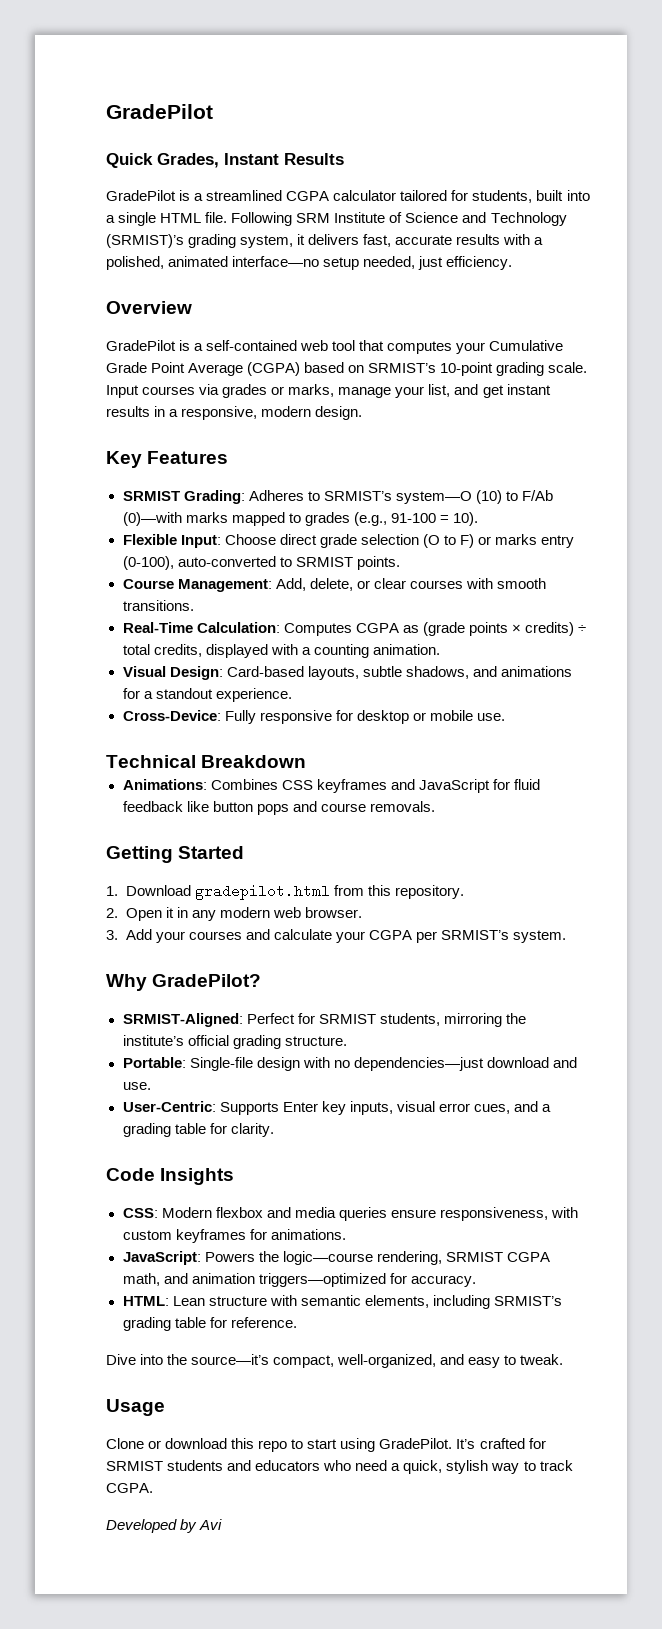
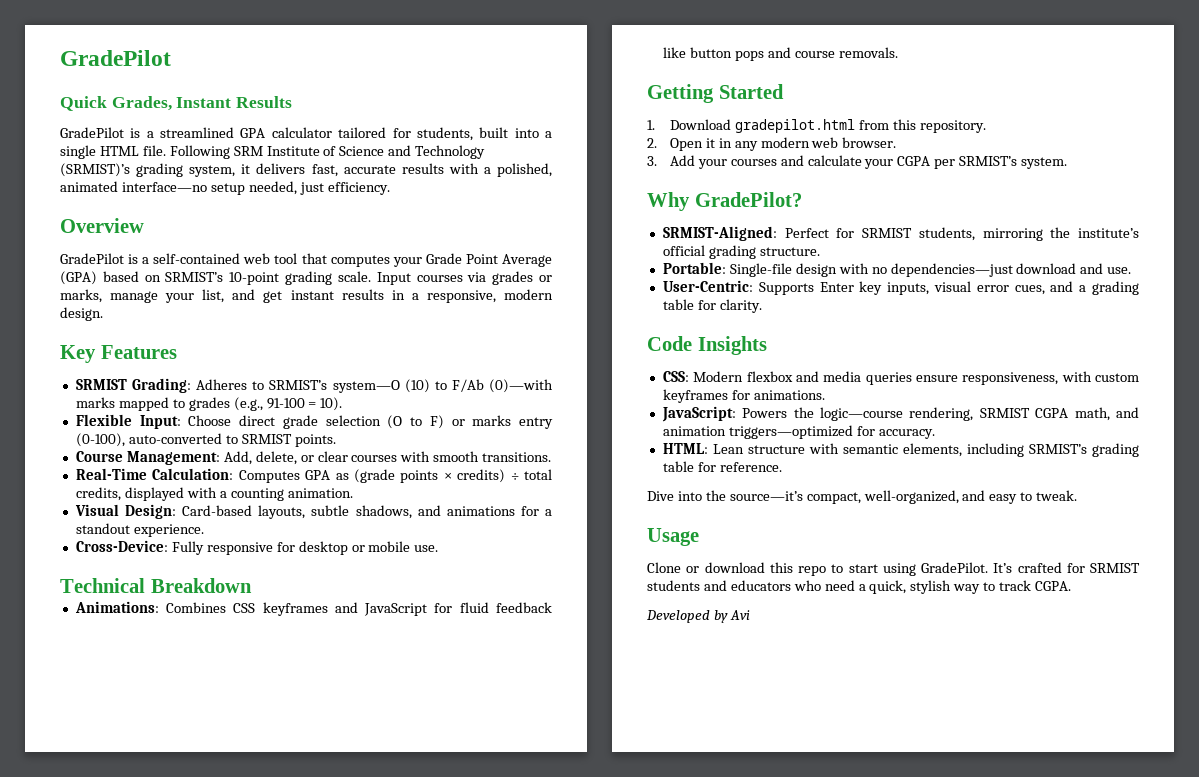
[286,191,330,201] CGPA -> [240,128,266,138] GPA
[489,340,564,351] Cumulative -> (422, 262) none
[247,362,301,376] (CGPA) -> [60,271,97,285] (GPA)
[355,623,399,633] CGPA -> [305,470,331,480] GPA

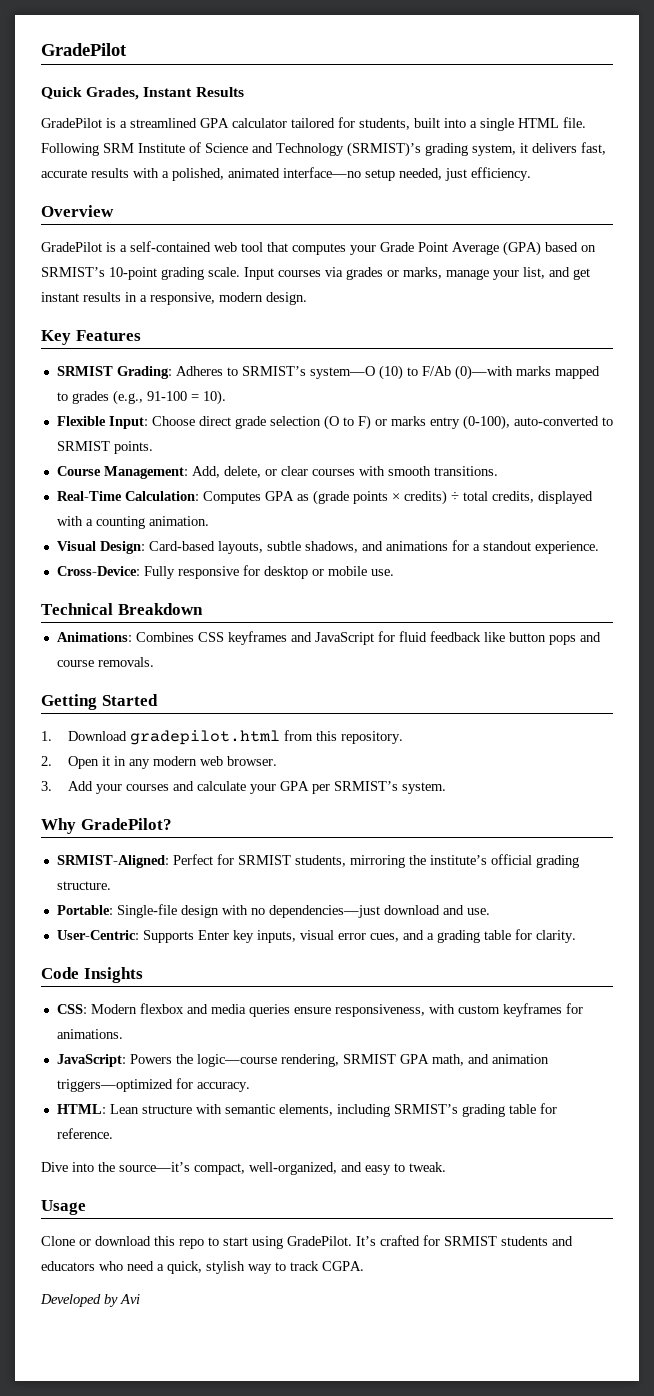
[897,156,931,166] CGPA -> [279,781,309,791] GPA
[1035,408,1069,418] CGPA -> [399,1054,429,1064] GPA

